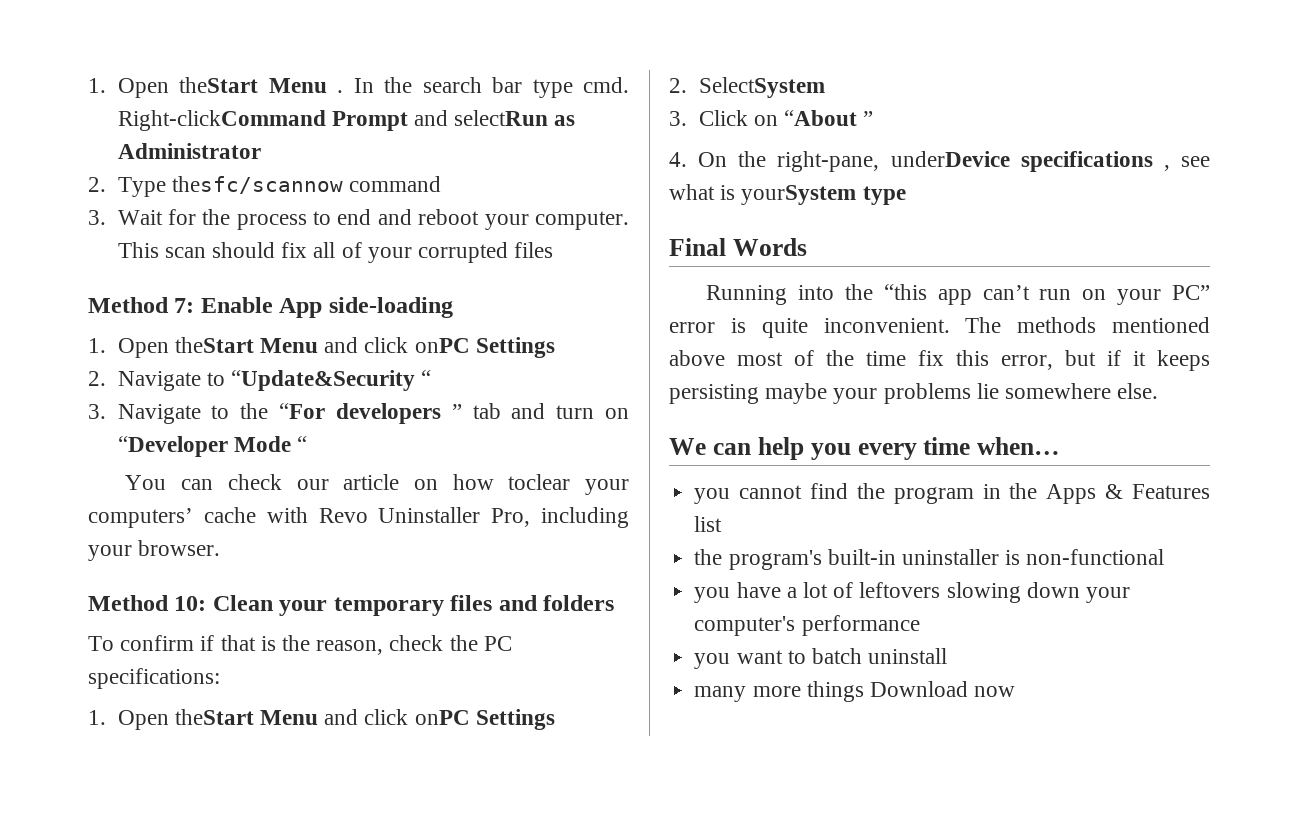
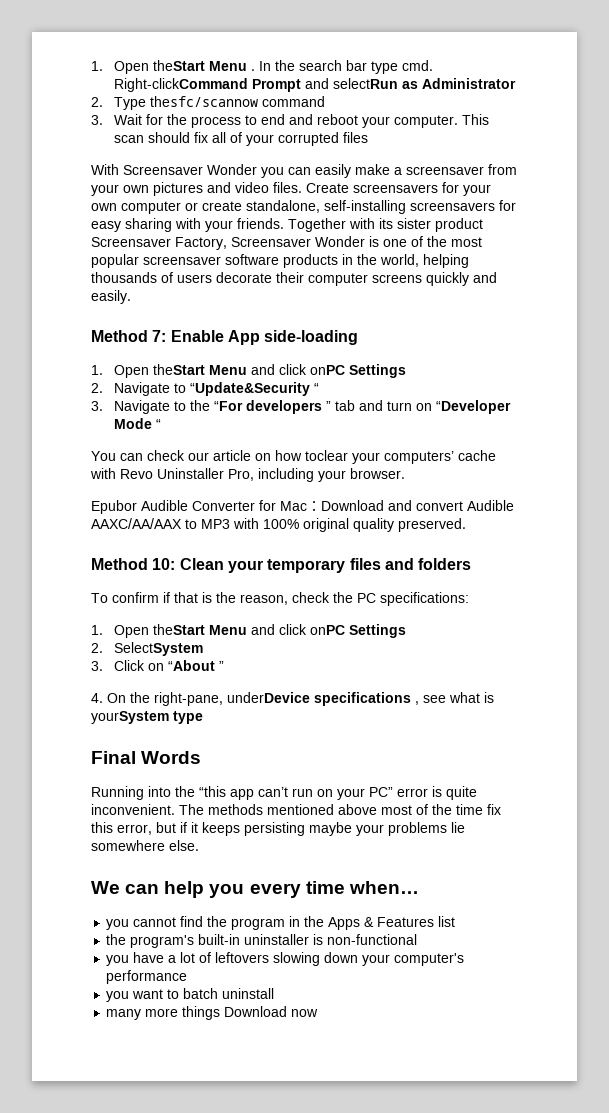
(554, 250) none -> [91,164,517,178] [91,182,491,196] [91,200,516,214] [91,218,483,232] [91,236,482,250] [91,254,469,268] [91,272,497,286] [91,290,131,304] // With Screensaver Wonder you can easily make a screensaver from your own pictures and video files. Create screensavers for your own computer or create standalone, self-installing screensavers for easy sharing with your friends. Together with its sister product Screensaver Factory, Screensaver Wonder is one of the most popular screensaver software products in the world, helping thousands of users decorate their computer screens quickly and easily.
(221, 548) none -> [91,500,514,514] [91,518,466,532] // Epubor Audible Converter for Mac：Download and convert Audible AAXC/AA/AAX to MP3 with 100% original quality preserved.

